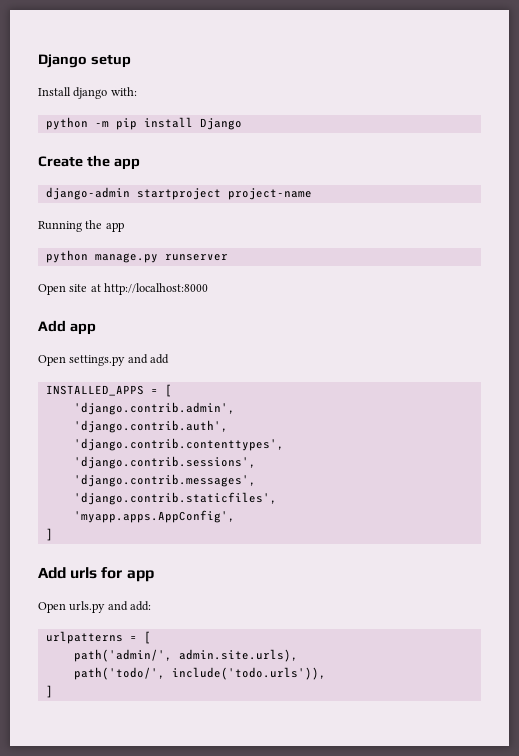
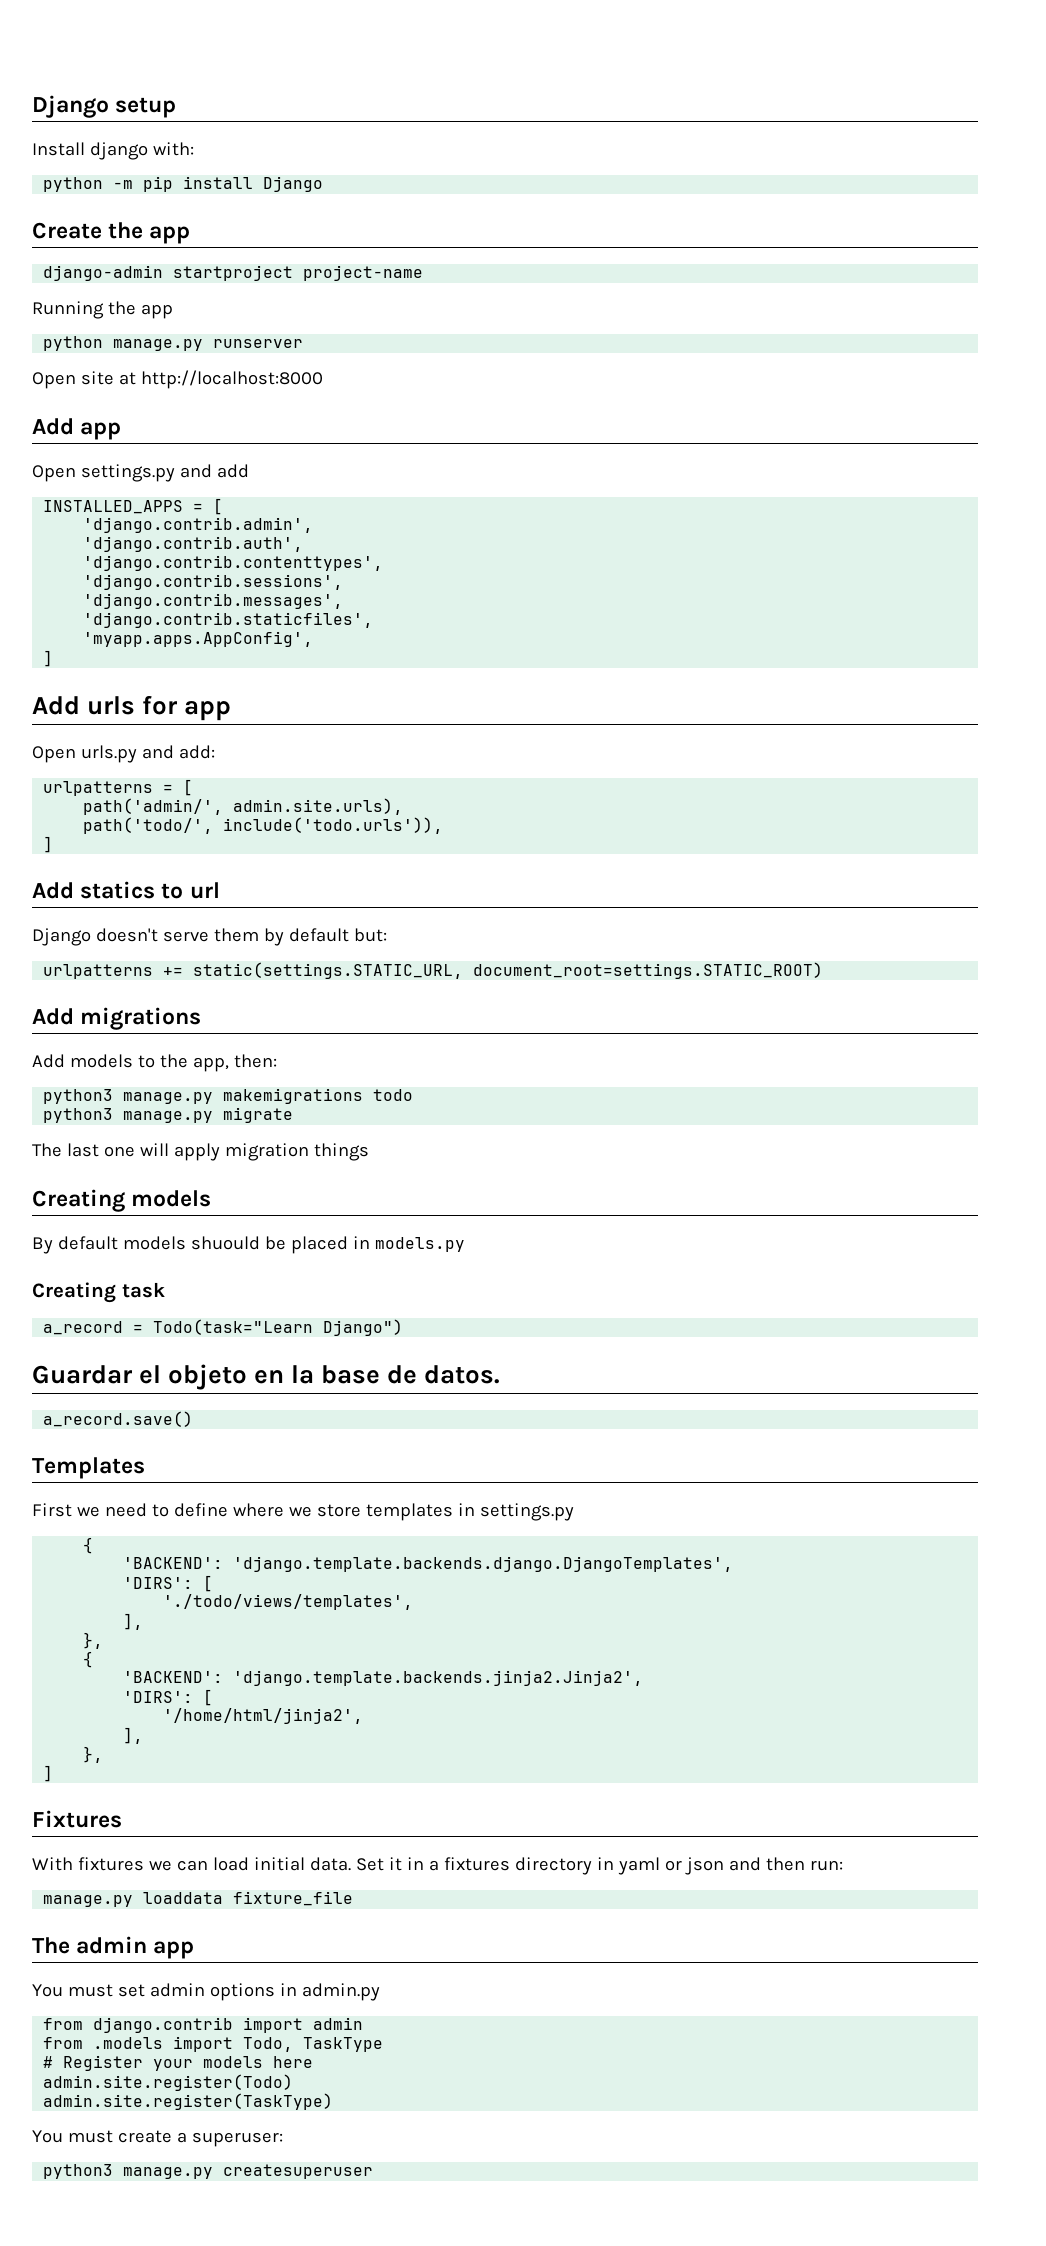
(53, 691) none -> [32,881,220,899] [32,928,387,946] [43,962,824,979] [32,1007,202,1030] [32,1054,277,1072] [43,1088,414,1104] [43,1107,294,1123] [32,1143,369,1161] [32,1189,212,1212] [32,1236,465,1254] [32,1282,165,1303] [43,1319,404,1336] [32,1364,501,1390] [43,1411,194,1427] [32,1457,145,1479] [32,1503,574,1521] [83,1537,94,1554] [123,1556,734,1572] [123,1575,214,1592] [163,1594,414,1610] [123,1613,144,1630] [83,1632,104,1649] [83,1651,94,1668] [123,1670,644,1686] [123,1689,214,1706] [163,1708,364,1724] [123,1727,144,1744] [83,1746,104,1763] [43,1765,54,1782] [32,1810,122,1828] [32,1857,843,1875] [43,1891,354,1907] [32,1936,195,1959] [32,1983,380,2001] [43,2017,364,2033] [43,2036,384,2052] [43,2055,314,2071] [43,2074,294,2091] [43,2093,334,2110] [32,2130,283,2147] [43,2164,374,2179] // Add statics to url // Django doesn't serve them by default but: // urlpatterns += static(settings.STATIC_URL, document_root=settings.STATIC_ROOT) // Add migrations // Add models to the app, then: // python3 manage.py makemigrations todo // python3 manage.py migrate // The last one will apply migration things // Creating models // By default models shuould be placed in models.py // Creating task // a_record = Todo(task="Learn Django") // Guardar el objeto en la base de datos. // a_record.save() // Templates // First we need to define where we store templates in settings.py // { // 'BACKEND': 'django.template.backends.django.DjangoTemplates', // 'DIRS': [ // './todo/views/templates', // ], // }, // { // 'BACKEND': 'django.template.backends.jinja2.Jinja2', // 'DIRS': [ // '/home/html/jinja2', // ], // }, // ] // Fixtures // With fixtures we can load initial data. Set it in a fixtures directory in yaml or json and then run: // manage.py loaddata fixture_file // The admin app // You must set admin options in admin.py // from django.contrib import admin // from .models import Todo, TaskType // # Register your models here // admin.site.register(Todo) // admin.site.register(TaskType) // You must create a superuser: // python3 manage.py createsuperuser

